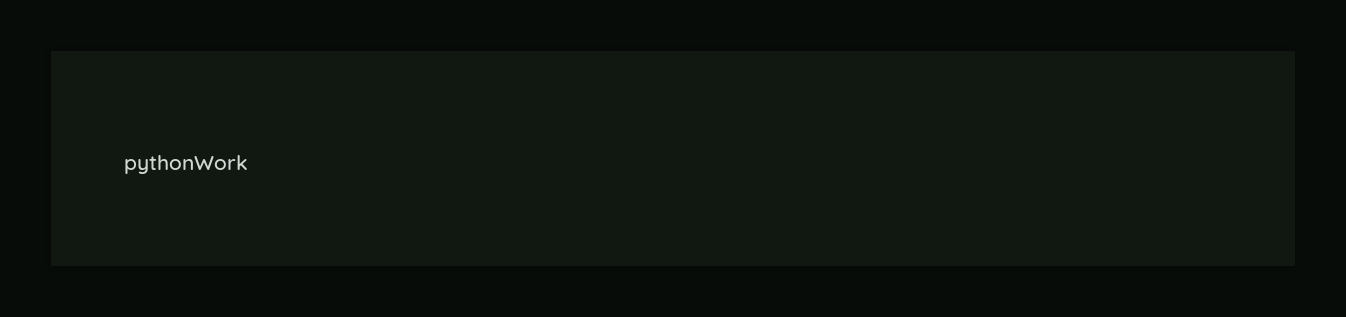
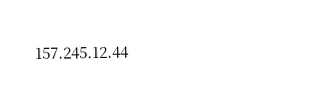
[124,155,248,174] pythonWork -> [35,45,129,60] 157.245.12.44

